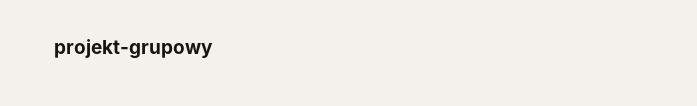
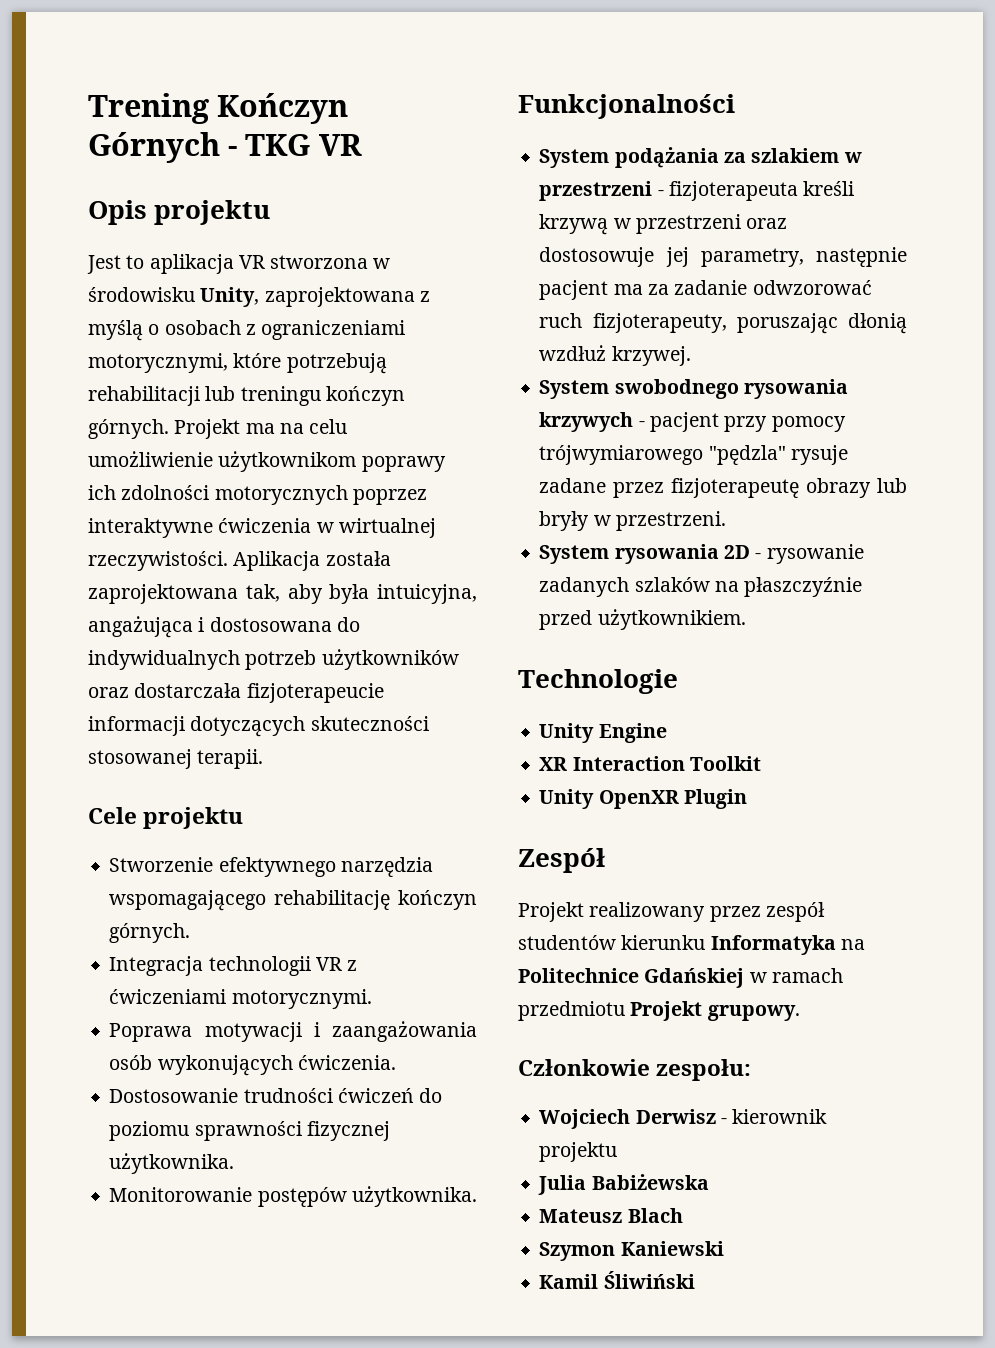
[54,39,213,59] projekt-grupowy -> [88,93,349,124] [88,132,362,163] [88,200,271,225] [87,254,391,274] [88,287,430,307] [88,320,406,341] [88,353,387,374] [88,386,405,406] [88,419,348,439] [88,451,446,472] [88,485,427,505] [88,518,436,538] [88,551,391,571] [88,584,477,604] [88,616,360,638] [88,649,459,670] [88,683,384,703] [88,716,429,737] [88,749,264,769] [88,807,244,829] [109,857,433,877] [109,890,478,911] [109,923,191,943] [109,956,358,976] [109,989,372,1009] [109,1021,478,1042] [109,1055,396,1076] [109,1088,443,1103] [109,1121,390,1141] [109,1153,235,1174] [109,1186,477,1207] [518,94,735,119] [539,147,862,168] [539,181,855,201] [539,214,788,235] [539,247,907,267] [539,280,872,300] [539,313,907,334] [539,345,691,366] [539,379,848,399] [539,412,846,432] [539,445,848,465] [539,478,907,498] [539,511,726,531] [539,544,864,564] [539,577,863,597] [539,609,746,630] [518,669,678,694] [539,723,667,743] [539,756,761,771] [539,789,747,809] [518,848,605,873] [518,902,825,922] [518,935,865,955] [518,968,843,988] [518,1001,800,1021] [518,1059,752,1081] [539,1109,828,1129] [539,1142,618,1162] [538,1174,709,1195] [539,1208,683,1223] [539,1241,724,1261] [539,1271,695,1289] Trening Kończyn Górnych - TKG VR // Opis projektu // Jest to aplikacja VR stworzona w środowisku Unity, zaprojektowana z myślą o osobach z ograniczeniami motorycznymi, które potrzebują rehabilitacji lub treningu kończyn górnych. Projekt ma na celu umożliwienie użytkownikom poprawy ich zdolności motorycznych poprzez interaktywne ćwiczenia w wirtualnej rzeczywistości. Aplikacja została zaprojektowana tak, aby była intuicyjna, angażująca i dostosowana do indywidualnych potrzeb użytkowników oraz dostarczała fizjoterapeucie informacji dotyczących skuteczności stosowanej terapii. // Cele projektu // Stworzenie efektywnego narzędzia wspomagającego rehabilitację kończyn górnych. // Integracja technologii VR z ćwiczeniami motorycznymi. // Poprawa motywacji i zaangażowania osób wykonujących ćwiczenia. // Dostosowanie trudności ćwiczeń do poziomu sprawności fizycznej użytkownika. // Monitorowanie postępów użytkownika. // Funkcjonalności // System podążania za szlakiem w przestrzeni - fizjoterapeuta kreśli krzywą w przestrzeni oraz dostosowuje jej parametry, następnie pacjent ma za zadanie odwzorować ruch fizjoterapeuty, poruszając dłonią wzdłuż krzywej. // System swobodnego rysowania krzywych - pacjent przy pomocy trójwymiarowego "pędzla" rysuje zadane przez fizjoterapeutę obrazy lub bryły w przestrzeni. // System rysowania 2D - rysowanie zadanych szlaków na płaszczyźnie przed użytkownikiem. // Technologie // Unity Engine // XR Interaction Toolkit // Unity OpenXR Plugin // Zespół // Projekt realizowany przez zespół studentów kierunku Informatyka na Politechnice Gdańskiej w ramach przedmiotu Projekt grupowy. // Członkowie zespołu: // Wojciech Derwisz - kierownik projektu // Julia Babiżewska // Mateusz Blach // Szymon Kaniewski // Kamil Śliwiński

